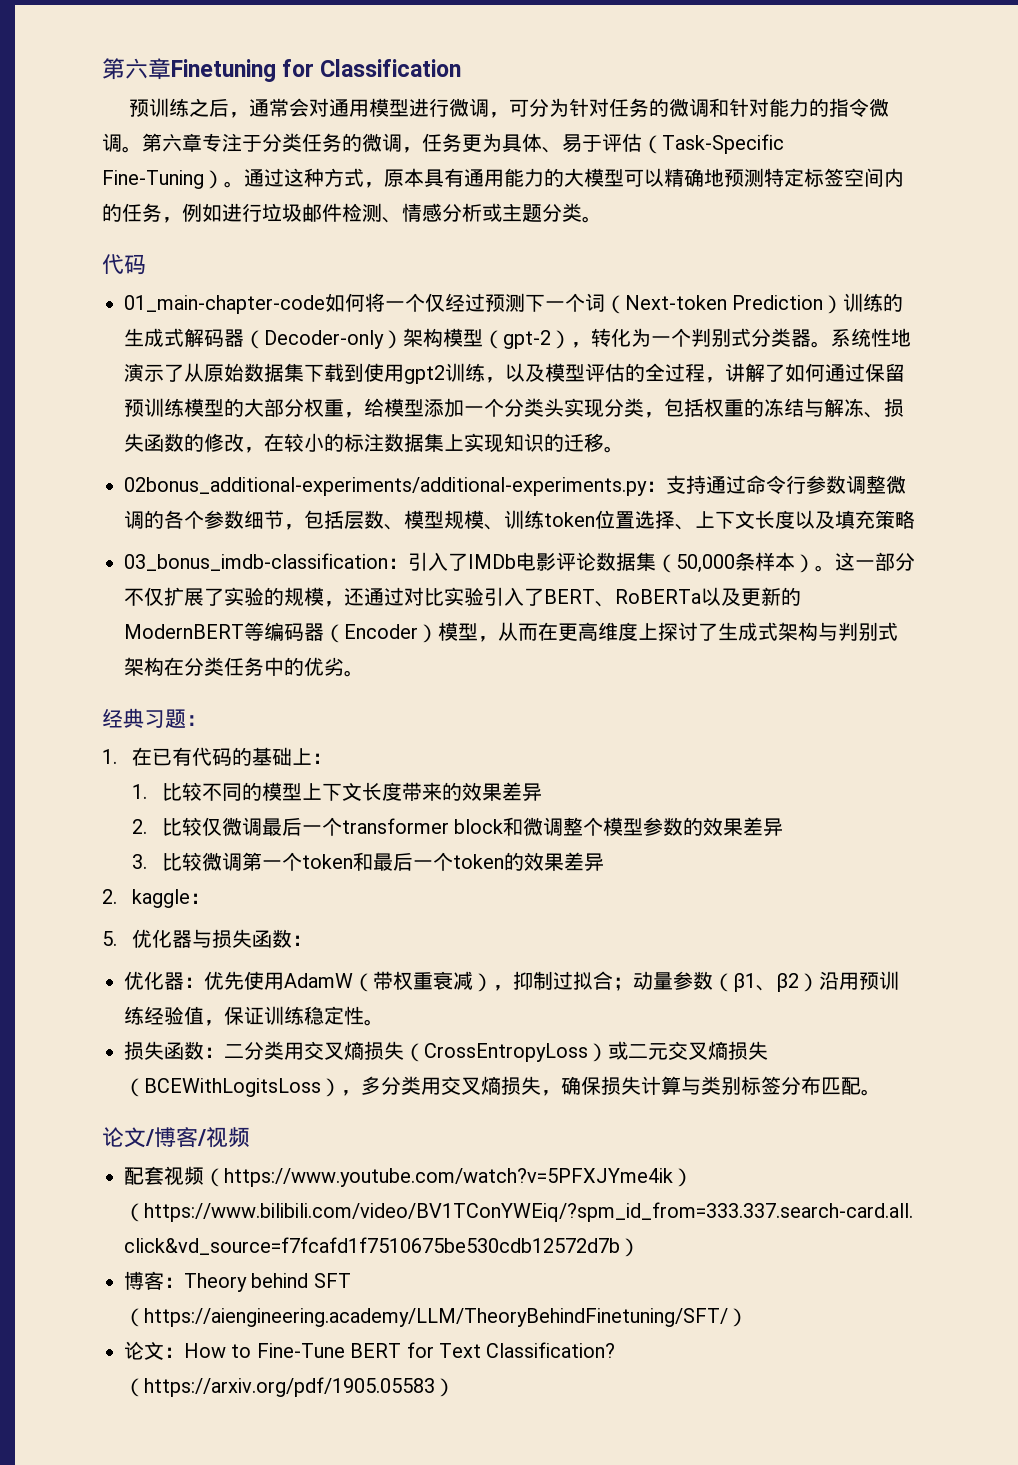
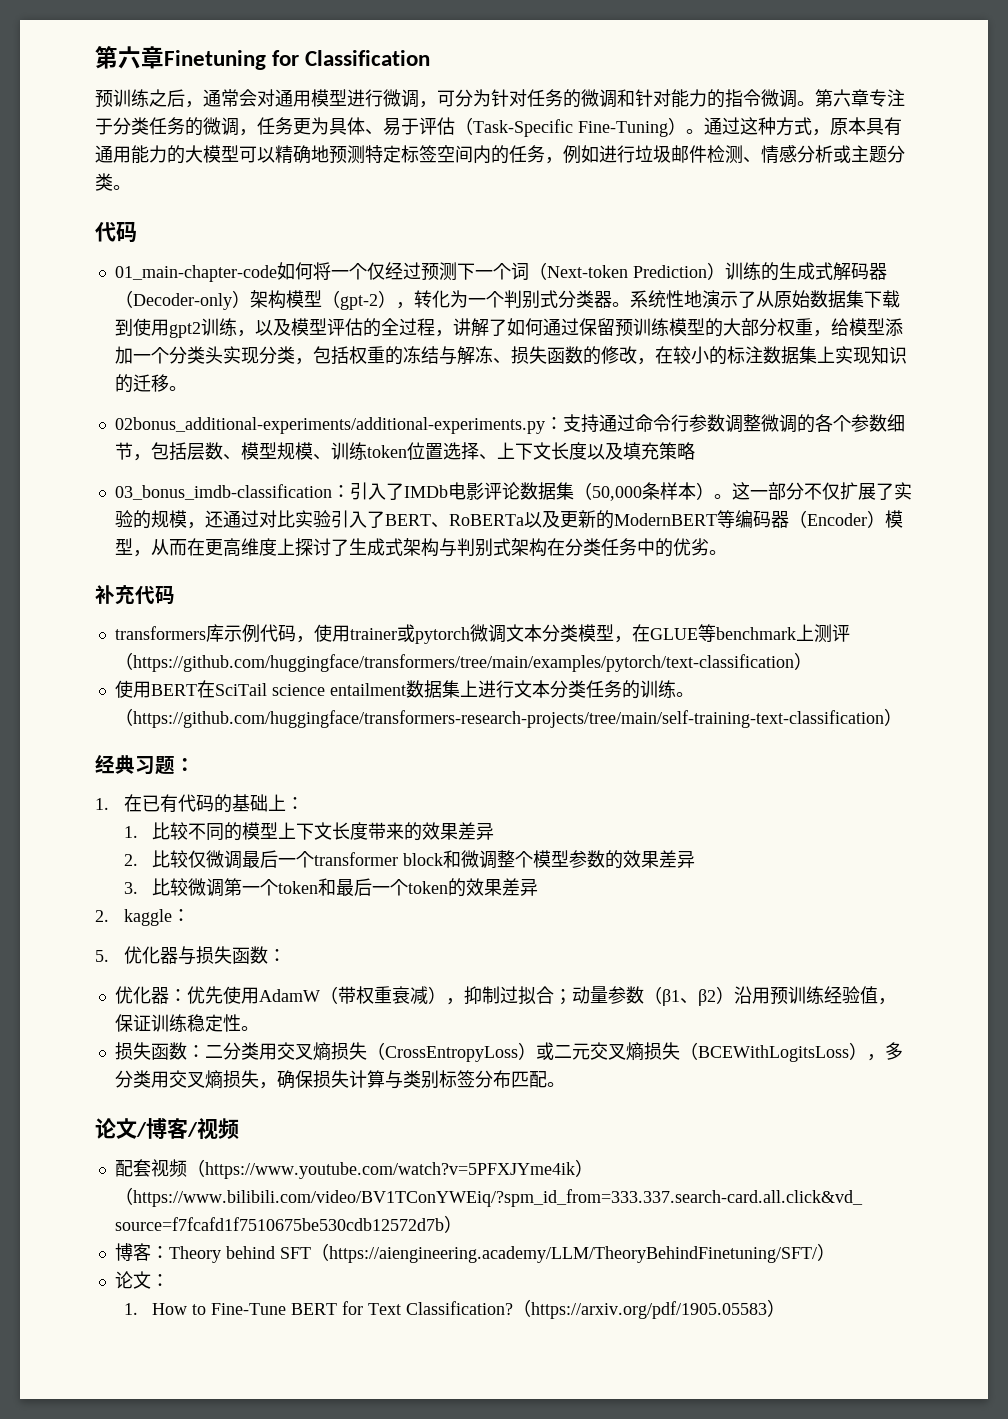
(364, 673) none -> [95,585,175,605] [114,624,850,644] [114,652,812,672] [114,680,694,699] [114,708,902,728] // 补充代码 // transformers库示例代码，使用trainer或pytorch微调文本分类模型，在GLUE等benchmark上测评（https://github.com/huggingface/transformers/tree/main/examples/pytorch/text-classification） // 使用BERT在SciTail science entailment数据集上进行文本分类任务的训练。（https://github.com/huggingface/transformers-research-projects/tree/main/self-training-text-classification）
(184, 1352) none -> [123,1303,138,1315] // 1.

